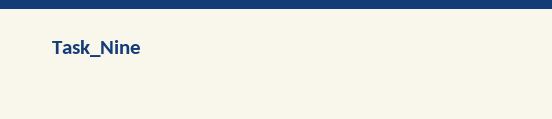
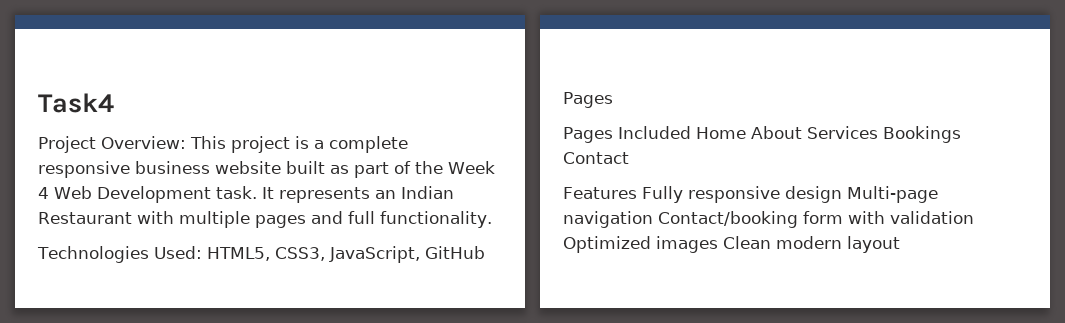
[52,40,141,57] Task_Nine -> [38,93,114,113] [38,136,408,153] [38,161,495,178] [38,186,454,203] [38,211,492,228] [37,246,485,263] [563,92,613,108] [563,126,961,143] [563,152,629,164] [563,186,938,203] [563,211,974,228] [563,236,900,253] Task4 // Project Overview: This project is a complete responsive business website built as part of the Week 4 Web Development task. It represents an Indian Restaurant with multiple pages and full functionality. // Technologies Used: HTML5, CSS3, JavaScript, GitHub Pages // Pages Included Home About Services Bookings Contact // Features Fully responsive design Multi-page navigation Contact/booking form with validation Optimized images Clean modern layout

